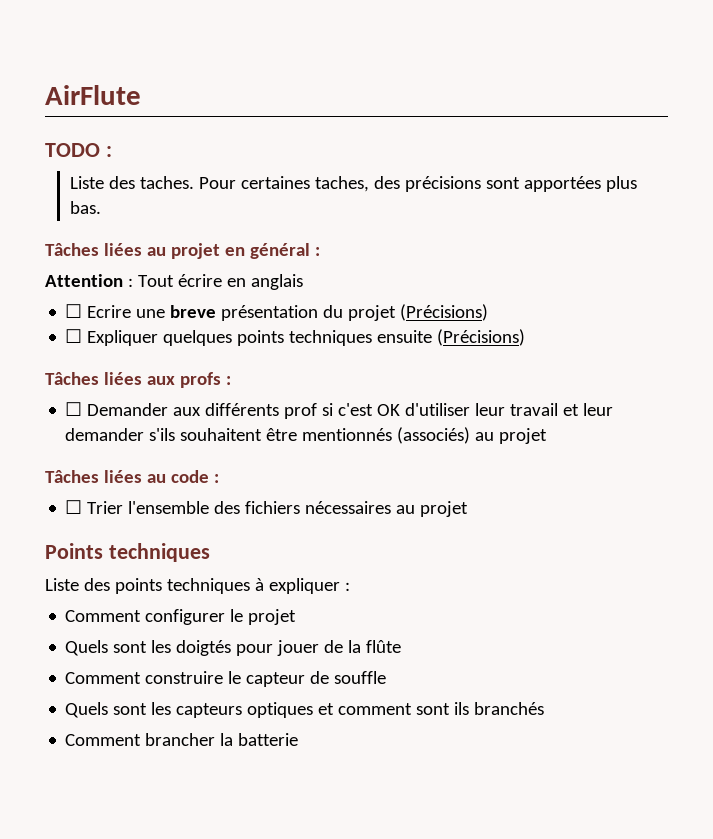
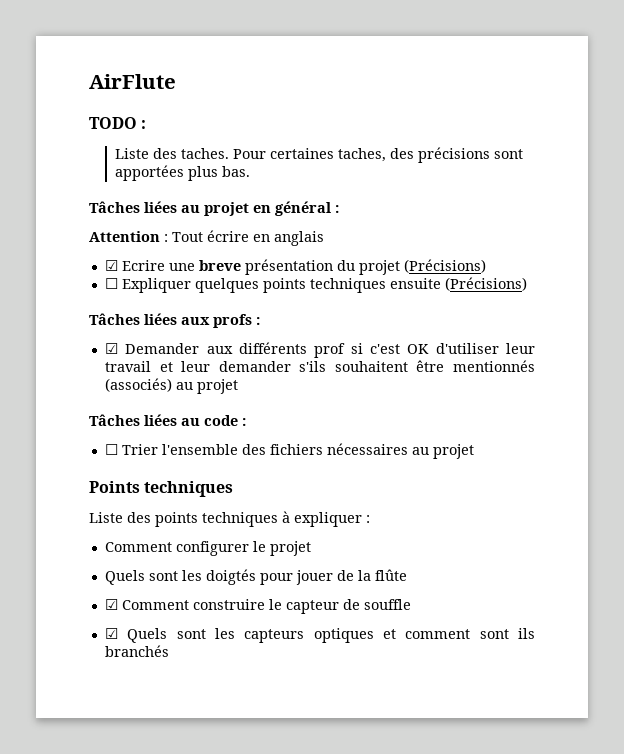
[65,304,83,318] ☐ -> [104,260,118,271] ☑
[65,402,83,416] ☐ -> [104,343,118,354] ☑
(402, 646) none -> [104,599,118,610] ☑
(387, 677) none -> [104,628,118,639] ☑
[65,733,299,746] // Comment brancher la batterie -> (169, 651) none

